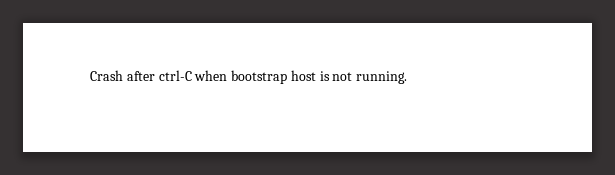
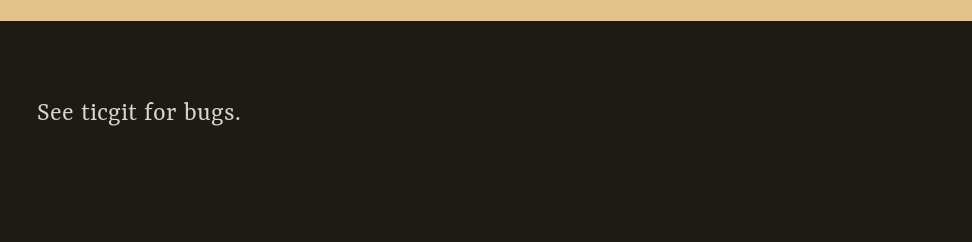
[90,70,408,84] Crash after ctrl-C when bootstrap host is not running. -> [37,102,242,126] See ticgit for bugs.

